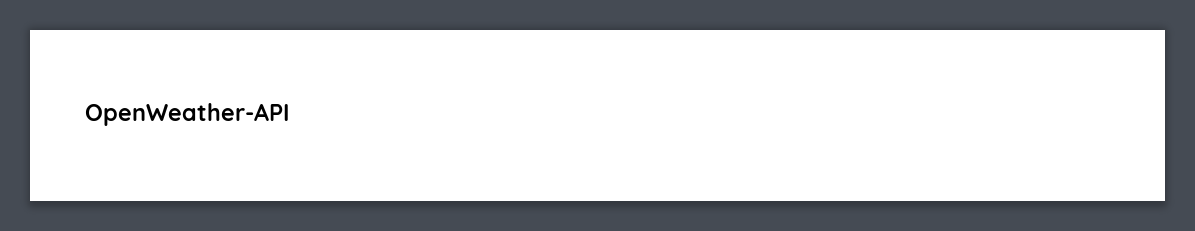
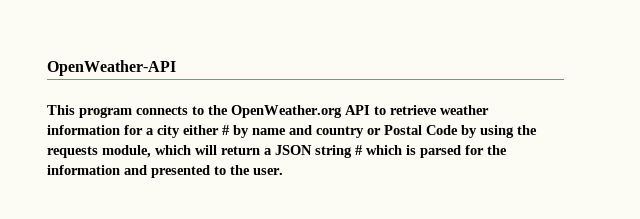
(289, 114) none -> [47,105,489,118] [47,125,537,138] [47,145,507,158] [47,165,283,178] // This program connects to the OpenWeather.org API to retrieve weather information for a city either # by name and country or Postal Code by using the requests module, which will return a JSON string # which is parsed for the information and presented to the user.

